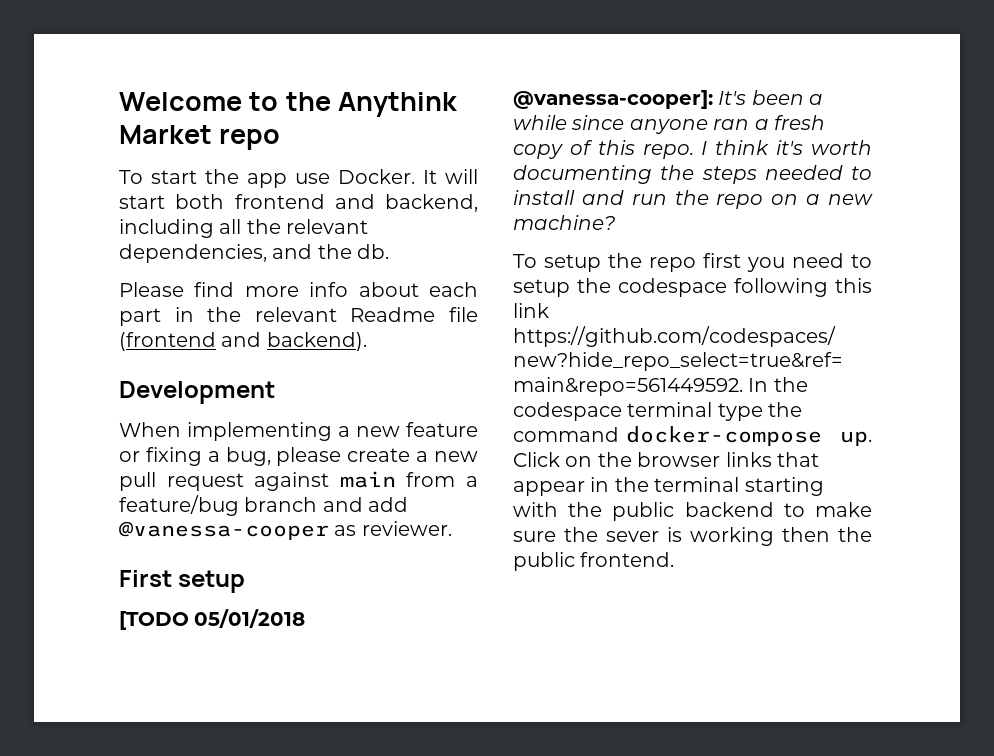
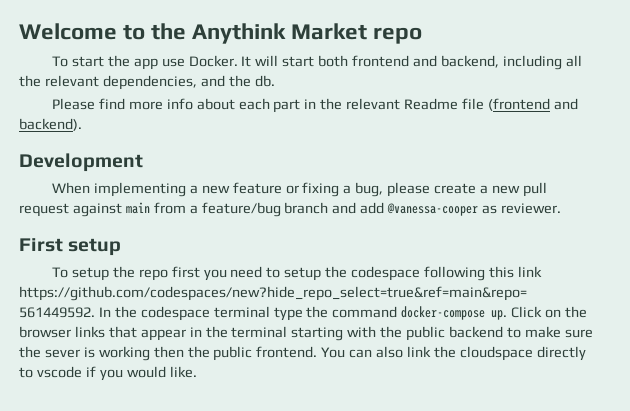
[119,609,306,630] [513,90,824,109] [513,115,825,134] [513,140,872,159] [513,165,872,184] [513,190,873,209] [513,215,615,230] // [TODO 05/01/2018 @vanessa-cooper]: It's been a while since anyone ran a fresh copy of this repo. I think it's worth documenting the steps needed to install and run the repo on a new machine? -> (122, 247) none
(675, 559) none -> [321,346,586,361] [19,366,197,381] You can also link the cloudspace directly to vscode if you would like.

